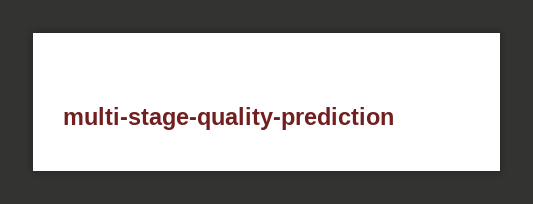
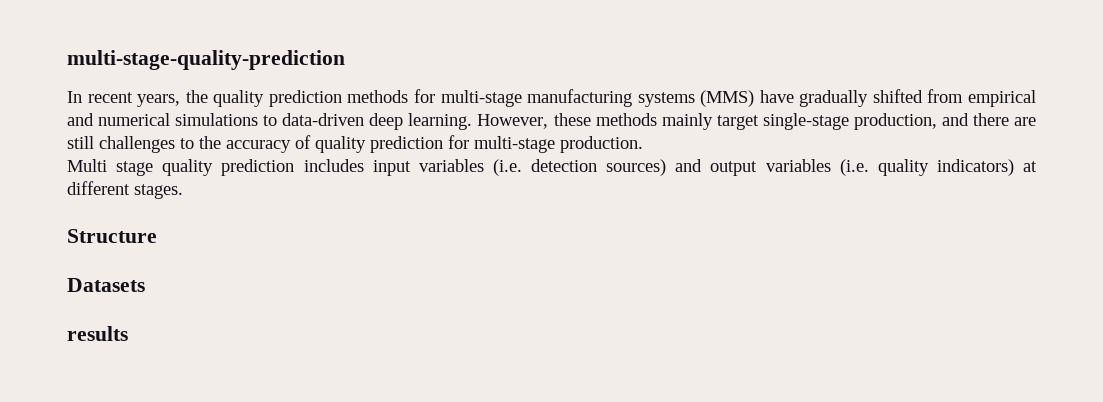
(394, 118) none -> [67,89,1036,107] [67,113,1036,130] [67,135,643,153] [67,159,1037,176] [67,181,183,199] [67,229,157,243] [67,278,145,292] [67,326,128,341] // In recent years, the quality prediction methods for multi-stage manufacturing systems (MMS) have gradually shifted from empirical and numerical simulations to data-driven deep learning. However, these methods mainly target single-stage production, and there are still challenges to the accuracy of quality prediction for multi-stage production. // Multi stage quality prediction includes input variables (i.e. detection sources) and output variables (i.e. quality indicators) at different stages. // Structure // Datasets // results

